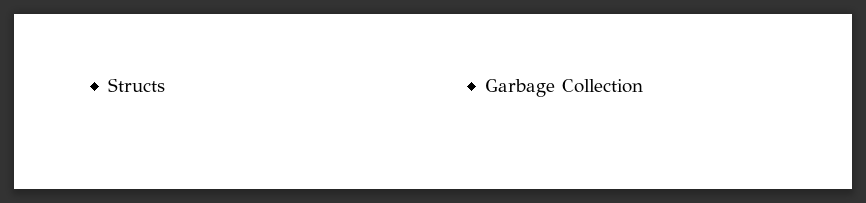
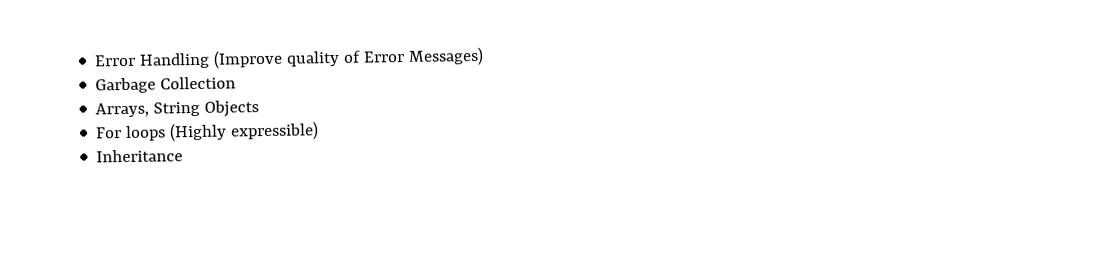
[107,78,165,92] [484,79,643,97] Structs // Garbage Collection -> [94,46,485,69] [95,76,237,94] [95,100,260,118] [95,121,320,142] [96,149,184,163] Error Handling (Improve quality of Error Messages) // Garbage Collection // Arrays, String Objects // For loops (Highly expressible) // Inheritance

